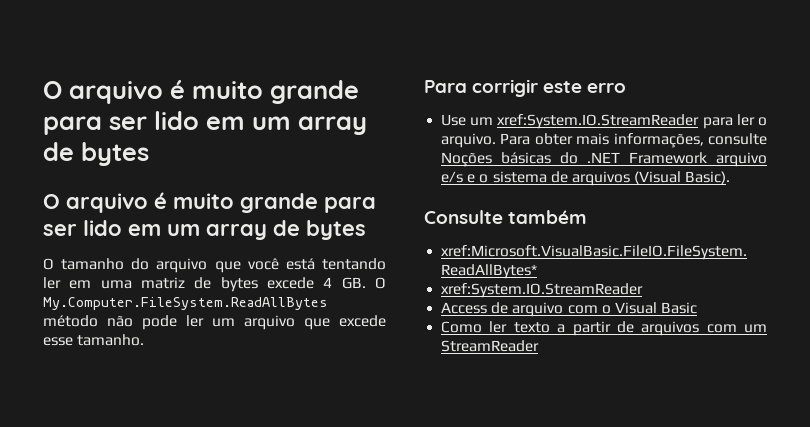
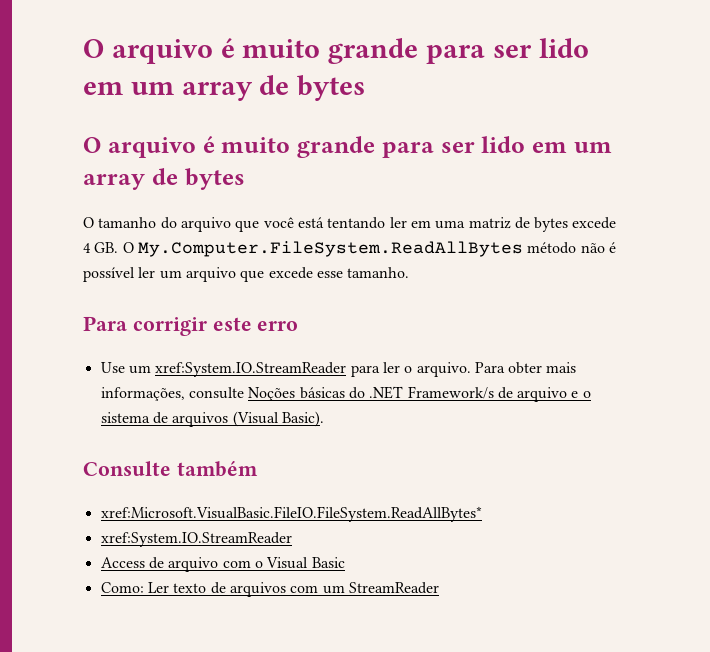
[142,315,177,330] pode -> [608,242,616,253] [83,267,135,282] é possível
[629,152,767,167] [441,171,464,183] Framework arquivo e/s -> [407,386,568,402] Framework/s de arquivo
[441,321,611,336] Como ler texto a partir -> [100,582,207,593] Como: Ler texto

